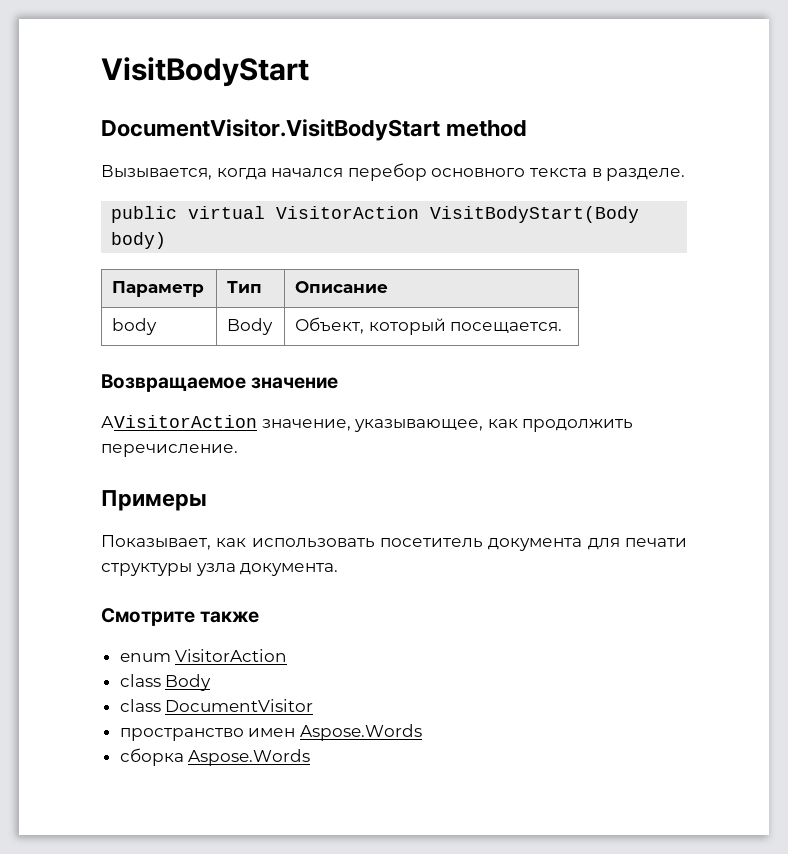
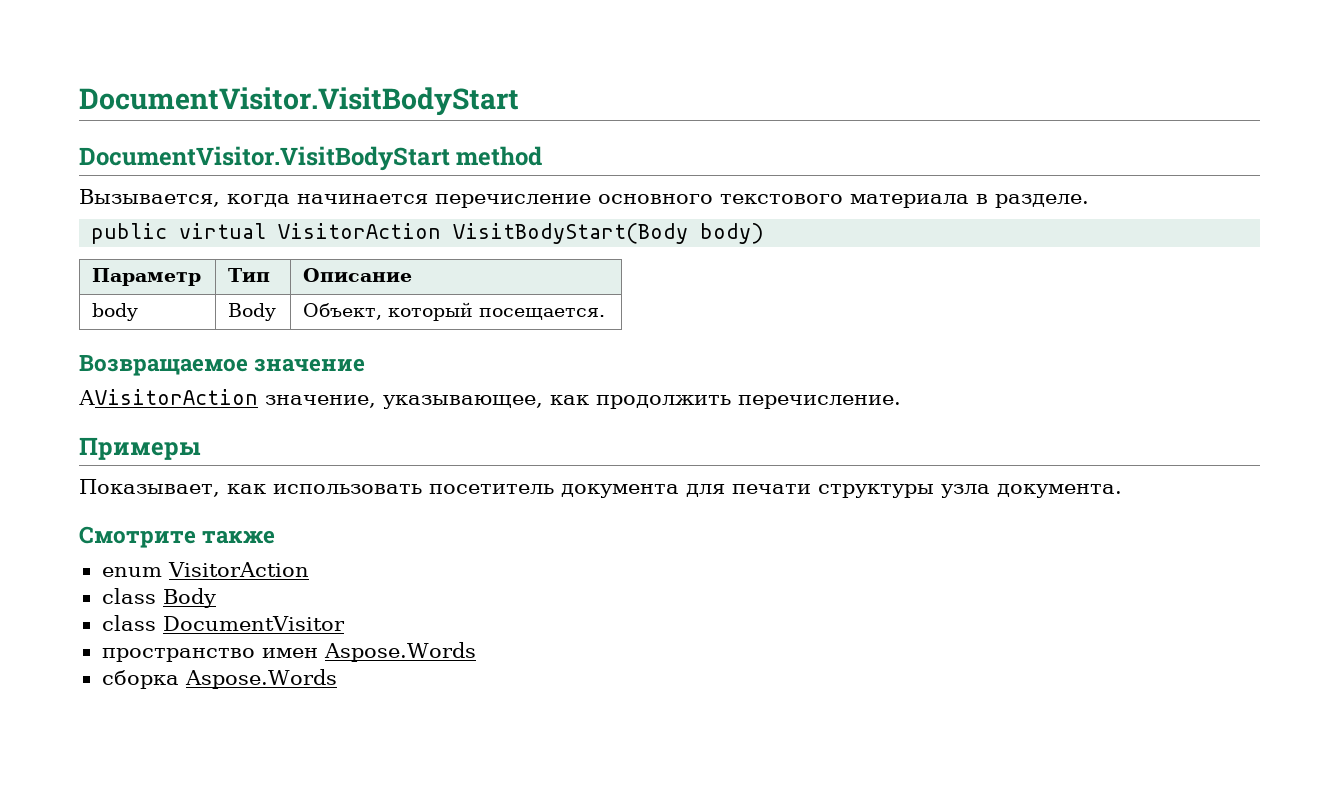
[101,57,309,87] VisitBodyStart -> [79,87,519,116] DocumentVisitor.VisitBodyStart
[271,163,587,181] начался перебор основного текста -> [297,194,969,208] начинается перечисление основного текстового материала

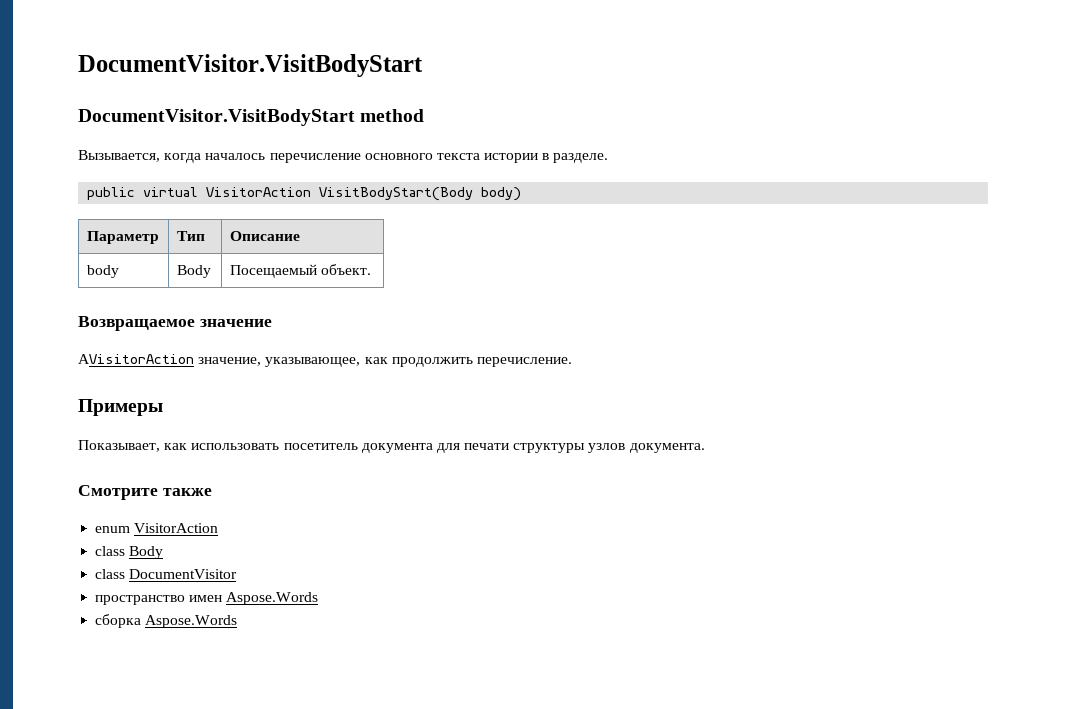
[297,194,428,204] начинается -> [205,153,266,160] началось
[720,194,969,208] текстового материала -> [436,153,539,163] текста истории
[303,302,606,321] Объект, который посещается. -> [229,264,372,278] Посещаемый объект.
[941,484,990,498] узла -> [588,443,626,453] узлов

